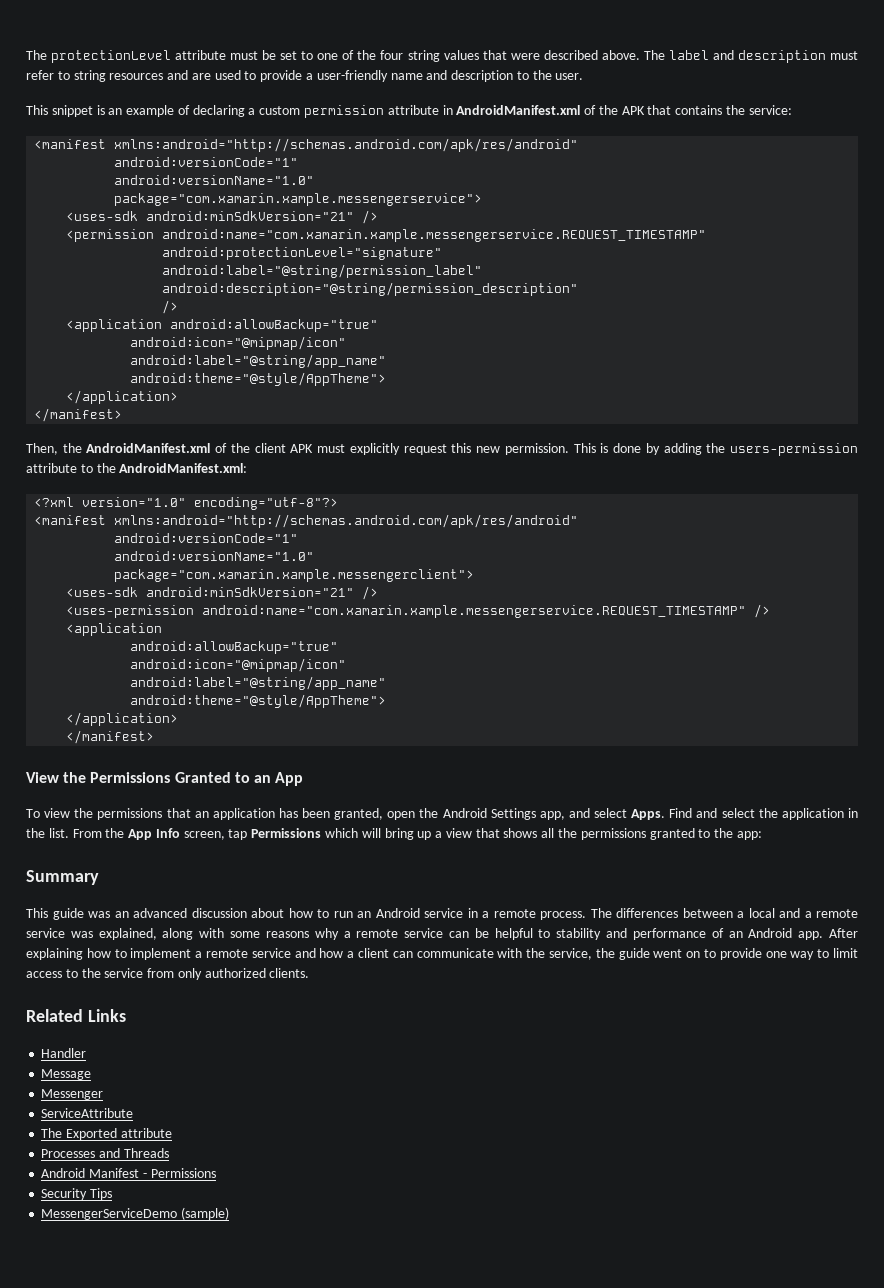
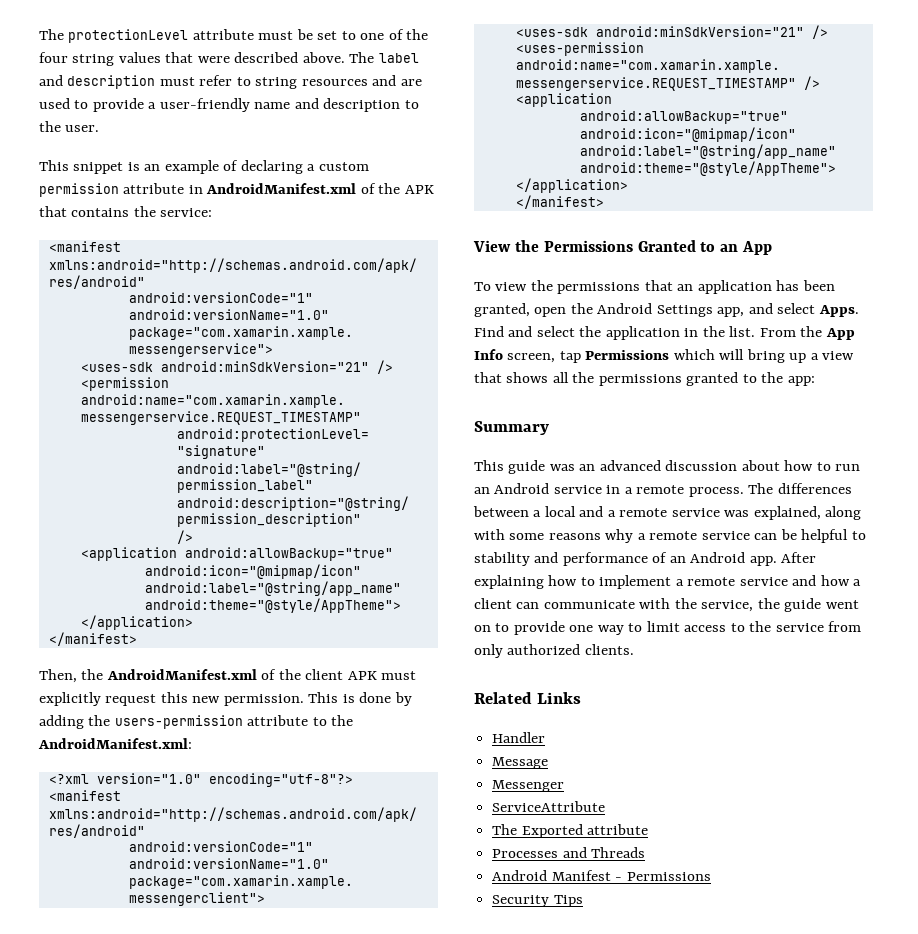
[41,1207,230,1220] // MessengerServiceDemo (sample) -> (583, 901) none

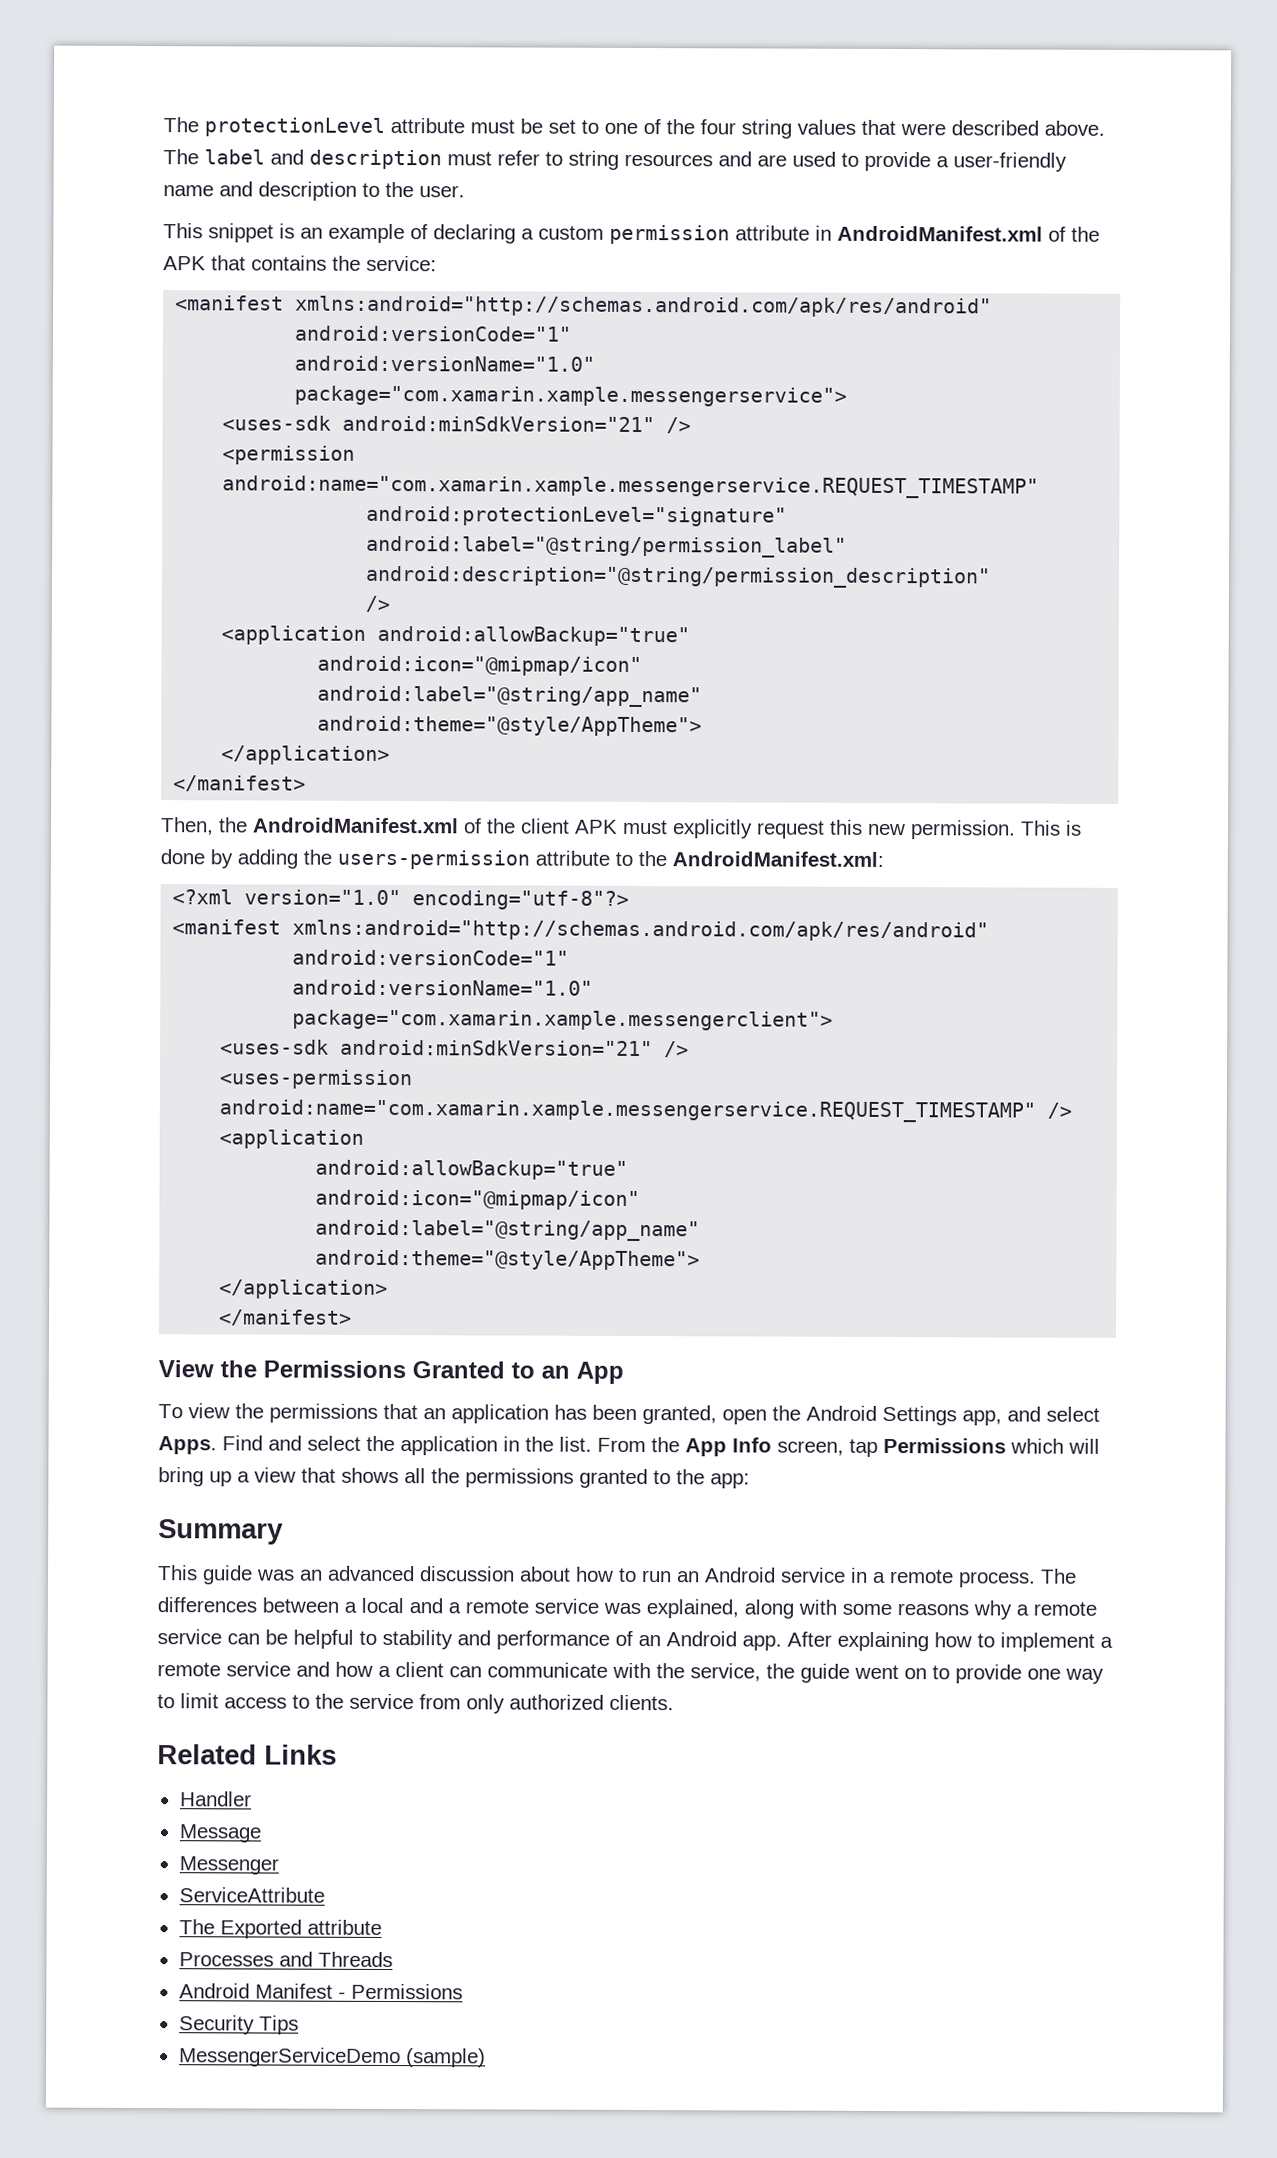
(583, 901) none -> [178,2047,486,2068] // MessengerServiceDemo (sample)

